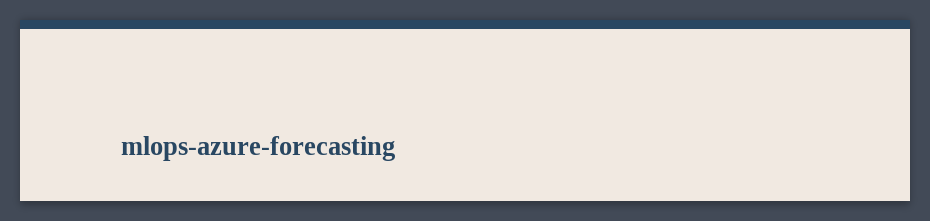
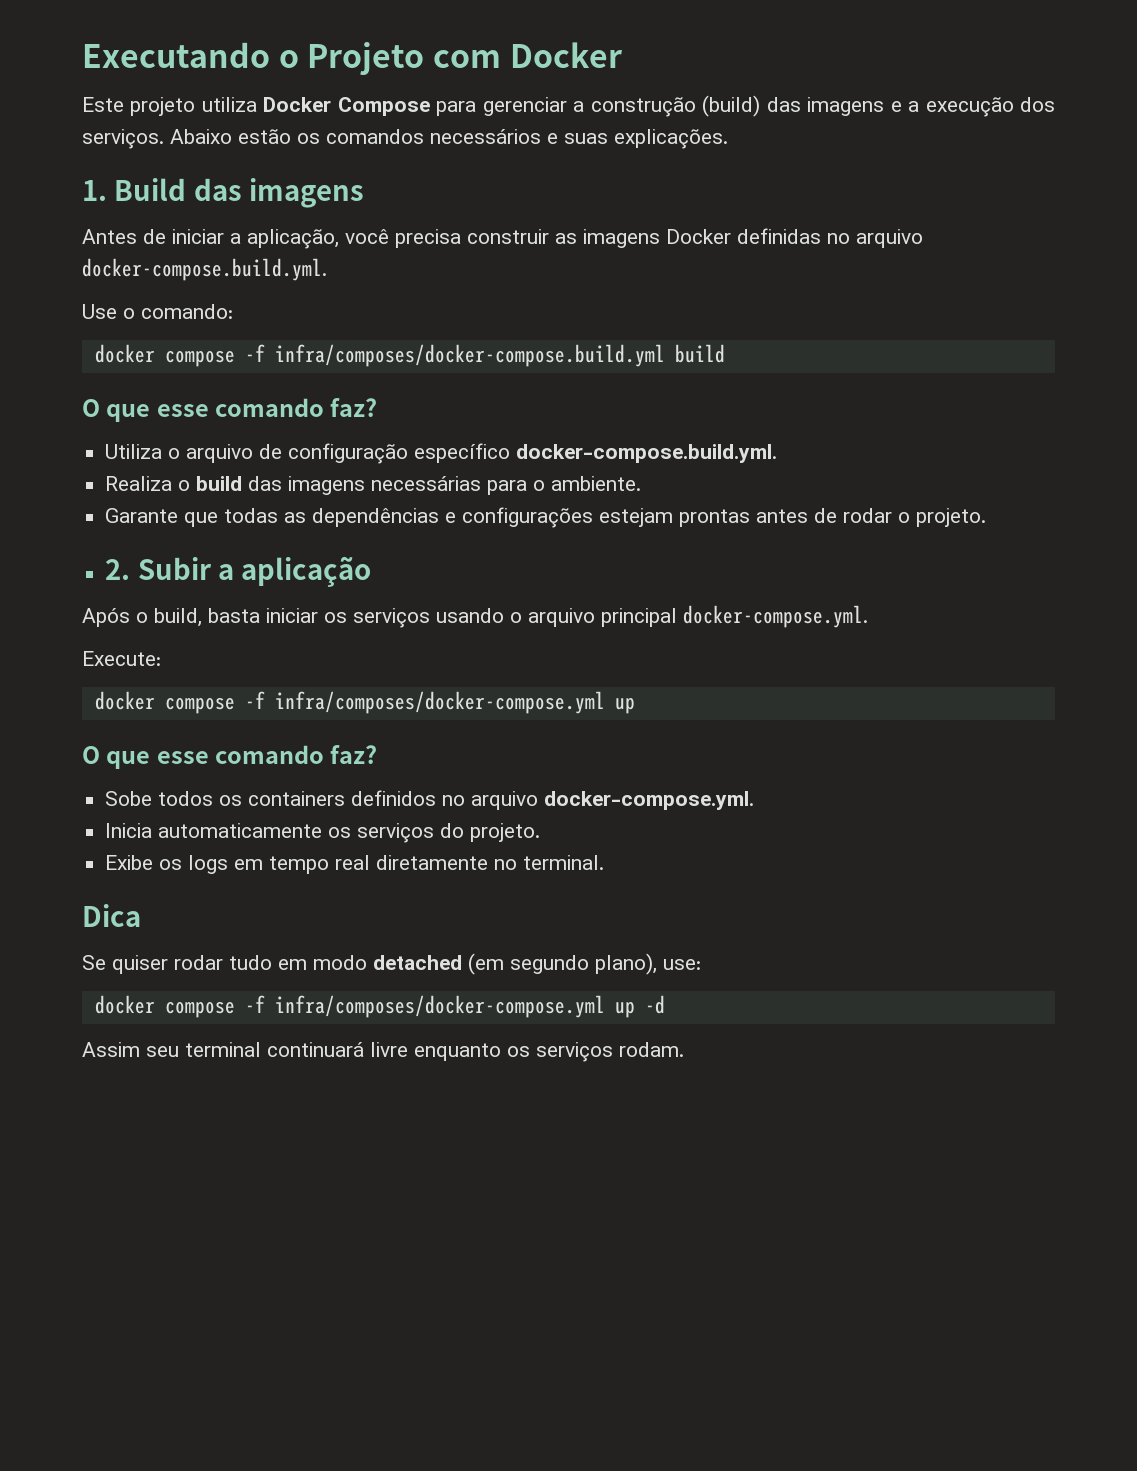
[121,136,395,161] mlops-azure-forecasting -> [82,42,622,75] [82,95,1055,117] [82,129,728,149] [82,178,365,208] [82,228,923,249] [82,258,327,281] [82,304,233,319] [94,344,725,367] [82,398,378,422] [105,443,778,464] [105,476,642,495] [105,507,987,528] [105,556,372,587] [82,605,868,628] [82,651,161,666] [94,691,635,714] [82,745,378,769] [105,790,755,810] [105,823,541,843] [105,855,605,874] [82,904,141,927] [82,953,701,975] [94,995,665,1018] [82,1042,684,1062] Executando o Projeto com Docker // Este projeto utiliza Docker Compose para gerenciar a construção (build) das imagens e a execução dos serviços. Abaixo estão os comandos necessários e suas explicações. // 1. Build das imagens // Antes de iniciar a aplicação, você precisa construir as imagens Docker definidas no arquivo docker-compose.build.yml. // Use o comando: // docker compose -f infra/composes/docker-compose.build.yml build // O que esse comando faz? // Utiliza o arquivo de configuração específico docker-compose.build.yml. // Realiza o build das imagens necessárias para o ambiente. // Garante que todas as dependências e configurações estejam prontas antes de rodar o projeto. // 2. Subir a aplicação // Após o build, basta iniciar os serviços usando o arquivo principal docker-compose.yml. // Execute: // docker compose -f infra/composes/docker-compose.yml up // O que esse comando faz? // Sobe todos os containers definidos no arquivo docker-compose.yml. // Inicia automaticamente os serviços do projeto. // Exibe os logs em tempo real diretamente no terminal. // Dica // Se quiser rodar tudo em modo detached (em segundo plano), use: // docker compose -f infra/composes/docker-compose.yml up -d // Assim seu terminal continuará livre enquanto os serviços rodam.

